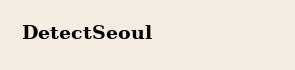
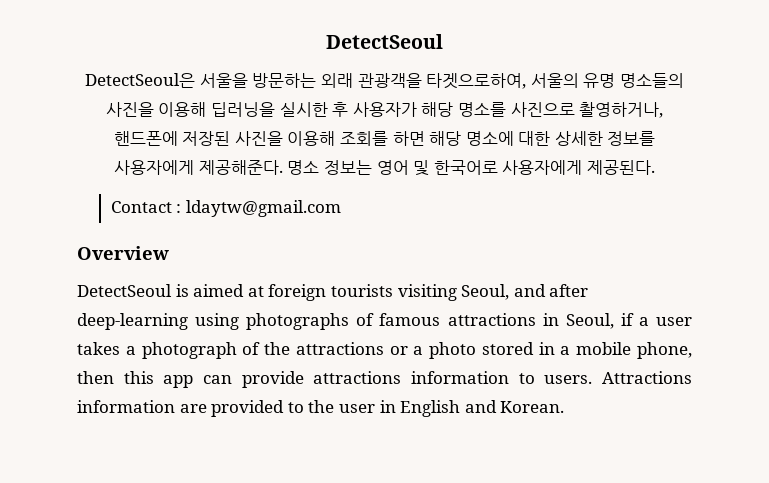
[22,25,152,39] DetectSeoul -> [326,34,443,49] [85,73,684,89] [105,102,664,118] [113,131,656,146] [114,160,655,176] [110,200,341,217] [77,246,169,260] [77,284,589,301] [77,313,693,330] [77,342,692,359] [77,371,692,388] [77,400,565,417] DetectSeoul // DetectSeoul은 서울을 방문하는 외래 관광객을 타겟으로하여, 서울의 유명 명소들의 사진을 이용해 딥러닝을 실시한 후 사용자가 해당 명소를 사진으로 촬영하거나, 핸드폰에 저장된 사진을 이용해 조회를 하면 해당 명소에 대한 상세한 정보를 사용자에게 제공해준다. 명소 정보는 영어 및 한국어로 사용자에게 제공된다. // Contact : ldaytw@gmail.com // Overview // DetectSeoul is aimed at foreign tourists visiting Seoul, and after deep-learning using photographs of famous attractions in Seoul, if a user takes a photograph of the attractions or a photo stored in a mobile phone, then this app can provide attractions information to users. Attractions information are provided to the user in English and Korean.

